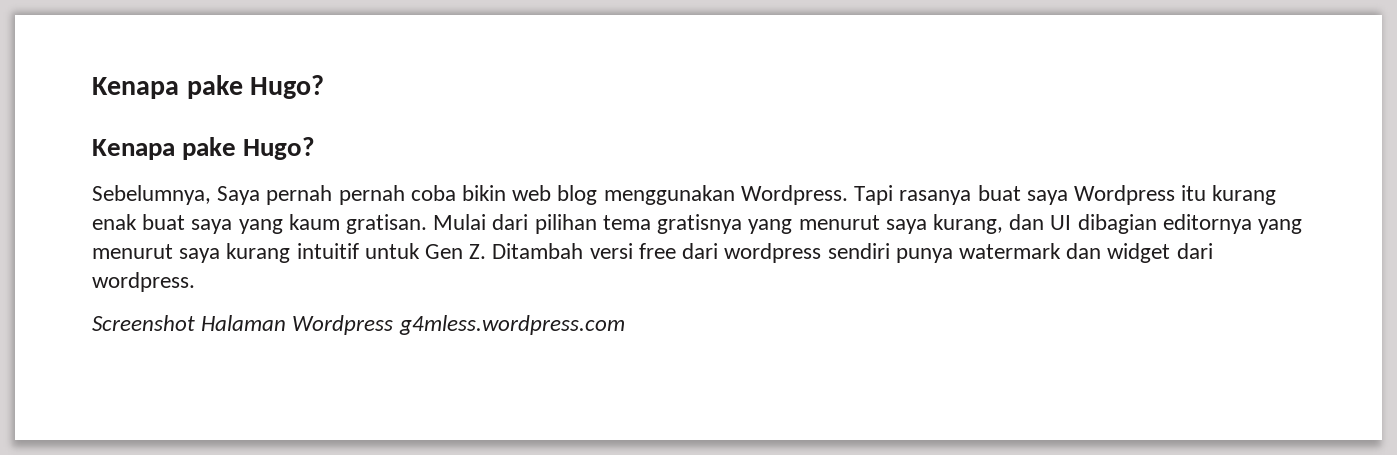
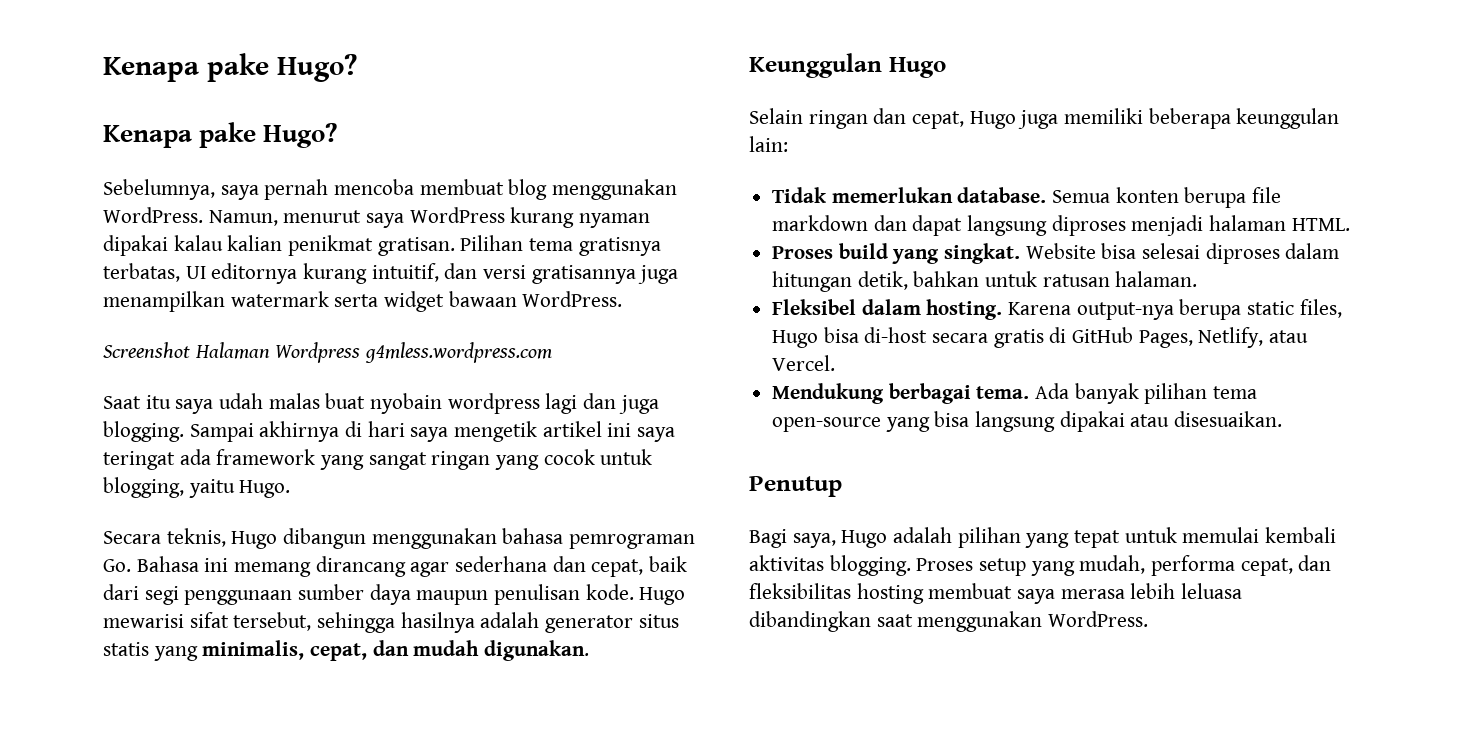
[217,185,1277,205] [92,214,1302,234] [92,243,1213,263] [92,272,195,292] [92,315,625,335] Saya pernah pernah coba bikin web blog menggunakan Wordpress. Tapi rasanya buat saya Wordpress itu kurang enak buat saya yang kaum gratisan. Mulai dari pilihan tema gratisnya yang menurut saya kurang, dan UI dibagian editornya yang menurut saya kurang intuitif untuk Gen Z. Ditambah versi free dari wordpress sendiri punya watermark dan widget dari wordpress. // Screenshot Halaman Wordpress g4mless.wordpress.com -> [220,179,678,200] [103,207,651,228] [103,235,661,256] [103,263,679,284] [103,291,623,312] [103,342,553,363] [103,393,659,414] [103,421,676,442] [103,449,653,470] [103,477,291,498] [103,528,696,549] [103,556,688,577] [103,584,686,605] [103,612,679,633] [103,640,590,661] [749,53,946,78] [749,108,1340,129] [749,136,788,152] [772,187,1282,208] [772,215,1350,236] [772,243,1340,264] [772,271,1198,292] [772,299,1342,320] [772,327,1309,348] [772,355,836,371] [772,383,1258,404] [772,411,1283,432] [749,476,842,497] [749,527,1337,548] [749,555,1332,576] [749,583,1243,604] [749,611,1149,632] saya pernah mencoba membuat blog menggunakan WordPress. Namun, menurut saya WordPress kurang nyaman dipakai kalau kalian penikmat gratisan. Pilihan tema gratisnya terbatas, UI editornya kurang intuitif, dan versi gratisannya juga menampilkan watermark serta widget bawaan WordPress. // Screenshot Halaman Wordpress g4mless.wordpress.com // Saat itu saya udah malas buat nyobain wordpress lagi dan juga blogging. Sampai akhirnya di hari saya mengetik artikel ini saya teringat ada framework yang sangat ringan yang cocok untuk blogging, yaitu Hugo. // Secara teknis, Hugo dibangun menggunakan bahasa pemrograman Go. Bahasa ini memang dirancang agar sederhana dan cepat, baik dari segi penggunaan sumber daya maupun penulisan kode. Hugo mewarisi sifat tersebut, sehingga hasilnya adalah generator situs statis yang minimalis, cepat, dan mudah digunakan. // Keunggulan Hugo // Selain ringan dan cepat, Hugo juga memiliki beberapa keunggulan lain: // Tidak memerlukan database. Semua konten berupa file markdown dan dapat langsung diproses menjadi halaman HTML. // Proses build yang singkat. Website bisa selesai diproses dalam hitungan detik, bahkan untuk ratusan halaman. // Fleksibel dalam hosting. Karena output-nya berupa static files, Hugo bisa di-host secara gratis di GitHub Pages, Netlify, atau Vercel. // Mendukung berbagai tema. Ada banyak pilihan tema open-source yang bisa langsung dipakai atau disesuaikan. // Penutup // Bagi saya, Hugo adalah pilihan yang tepat untuk memulai kembali aktivitas blogging. Proses setup yang mudah, performa cepat, dan fleksibilitas hosting membuat saya merasa lebih leluasa dibandingkan saat menggunakan WordPress.

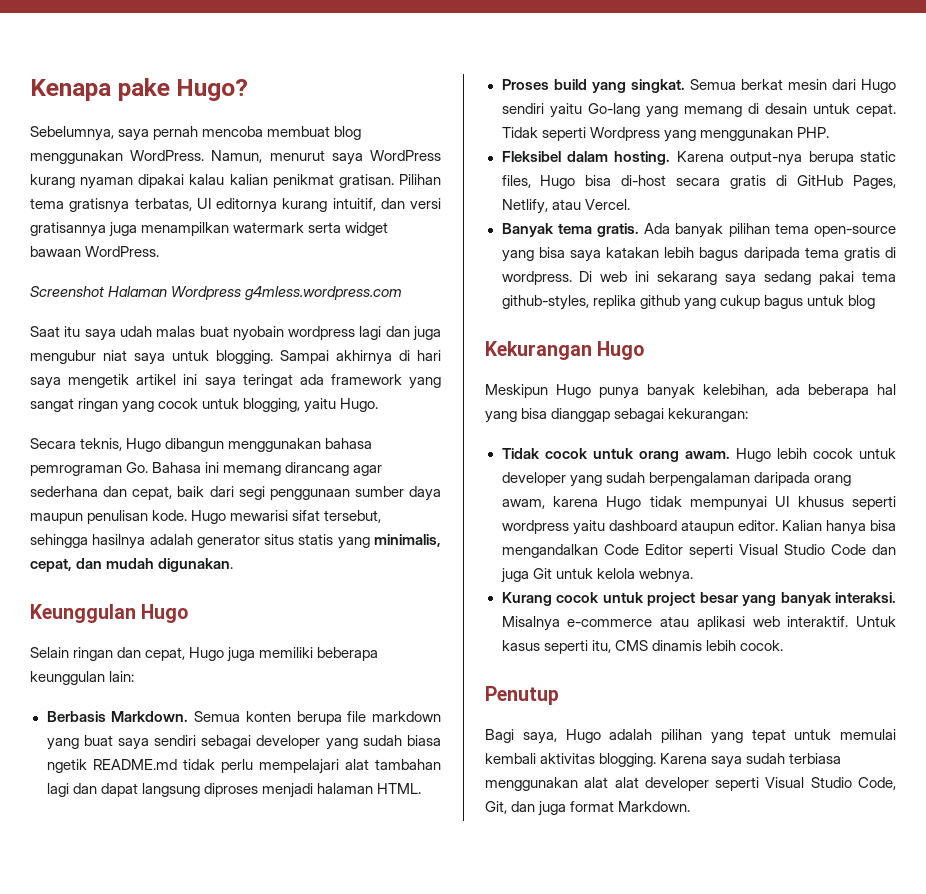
[103,53,357,82] [103,122,338,148] Kenapa pake Hugo? // Kenapa pake Hugo? -> [30,78,249,101] Kenapa pake Hugo?
(659, 404) none -> [30,350,209,365] mengubur niat saya untuk
[772,187,1047,203] Tidak memerlukan database. -> [46,711,189,722] Berbasis Markdown.
(869, 223) none -> [46,735,441,750] [46,759,441,774] [46,783,69,797] yang buat saya sendiri sebagai developer yang sudah biasa ngetik README.md tidak perlu mempelajari alat tambahan lagi
[1025,243,1340,264] [772,271,1198,292] Website bisa selesai diproses dalam hitungan detik, bahkan untuk ratusan halaman. -> [689,79,896,93] [501,103,896,118] [501,127,829,142] Semua berkat mesin dari Hugo sendiri yaitu Go-lang yang memang di desain untuk cepat. Tidak seperti Wordpress yang menggunakan PHP.
[772,383,1030,404] Mendukung berbagai tema. -> [501,223,639,237] Banyak tema gratis.
[975,411,1283,432] langsung dipakai atau disesuaikan. -> [569,247,896,262] [501,271,896,286] [501,295,875,310] [485,341,645,360] [485,384,896,399] [485,408,749,423] [501,448,896,462] [501,472,851,487] [501,496,897,511] [501,520,896,535] [501,544,896,558] [500,568,693,583] [501,592,896,606] [501,616,896,631] [501,640,783,654] saya katakan lebih bagus daripada tema gratis di wordpress. Di web ini sekarang saya sedang pakai tema github-styles, replika github yang cukup bagus untuk blog // Kekurangan Hugo // Meskipun Hugo punya banyak kelebihan, ada beberapa hal yang bisa dianggap sebagai kekurangan: // Tidak cocok untuk orang awam. Hugo lebih cocok untuk developer yang sudah berpengalaman daripada orang awam, karena Hugo tidak mempunyai UI khusus seperti wordpress yaitu dashboard ataupun editor. Kalian hanya bisa mengandalkan Code Editor seperti Visual Studio Code dan juga Git untuk kelola webnya. // Kurang cocok untuk project besar yang banyak interaksi. Misalnya e-commerce atau aplikasi web interaktif. Untuk kasus seperti itu, CMS dinamis lebih cocok.
[916,555,1332,576] [749,583,1243,604] [749,611,1149,632] Proses setup yang mudah, performa cepat, dan fleksibilitas hosting membuat saya merasa lebih leluasa dibandingkan saat menggunakan WordPress. -> [660,753,842,768] [485,777,896,791] [485,801,691,816] Karena saya sudah terbiasa menggunakan alat alat developer seperti Visual Studio Code, Git, dan juga format Markdown.

